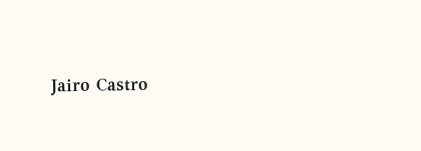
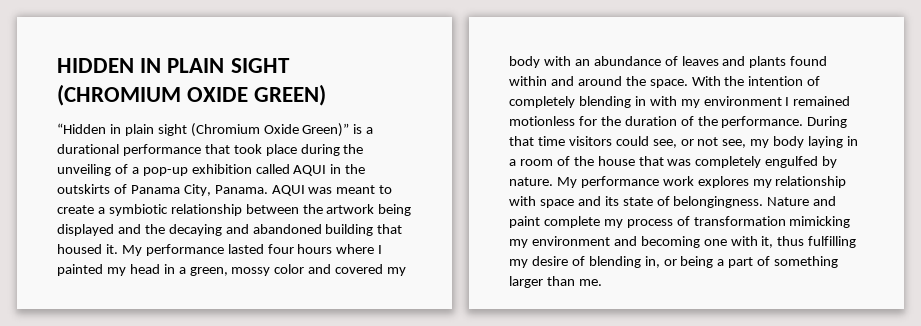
[50,76,148,96] Jairo Castro -> [57,58,290,73] [57,84,327,106] [57,123,374,137] [57,144,364,156] [57,164,366,176] [57,184,393,196] [57,204,412,216] [57,224,403,236] [57,244,383,256] [57,264,407,276] [509,56,828,68] [509,76,821,88] [509,96,851,108] [509,116,848,128] [509,136,859,148] [509,156,838,168] [509,176,847,188] [509,196,837,208] [509,216,851,228] [509,236,857,248] [509,256,839,268] [509,276,602,288] HIDDEN IN PLAIN SIGHT (CHROMIUM OXIDE GREEN) // “Hidden in plain sight (Chromium Oxide Green)” is a durational performance that took place during the unveiling of a pop-up exhibition called AQUI in the outskirts of Panama City, Panama. AQUI was meant to create a symbiotic relationship between the artwork being displayed and the decaying and abandoned building that housed it. My performance lasted four hours where I painted my head in a green, mossy color and covered my body with an abundance of leaves and plants found within and around the space. With the intention of completely blending in with my environment I remained motionless for the duration of the performance. During that time visitors could see, or not see, my body laying in a room of the house that was completely engulfed by nature. My performance work explores my relationship with space and its state of belongingness. Nature and paint complete my process of transformation mimicking my environment and becoming one with it, thus fulfilling my desire of blending in, or being a part of something larger than me.

